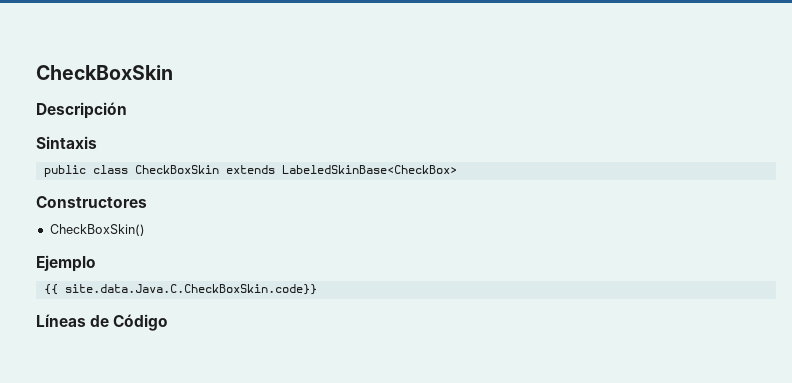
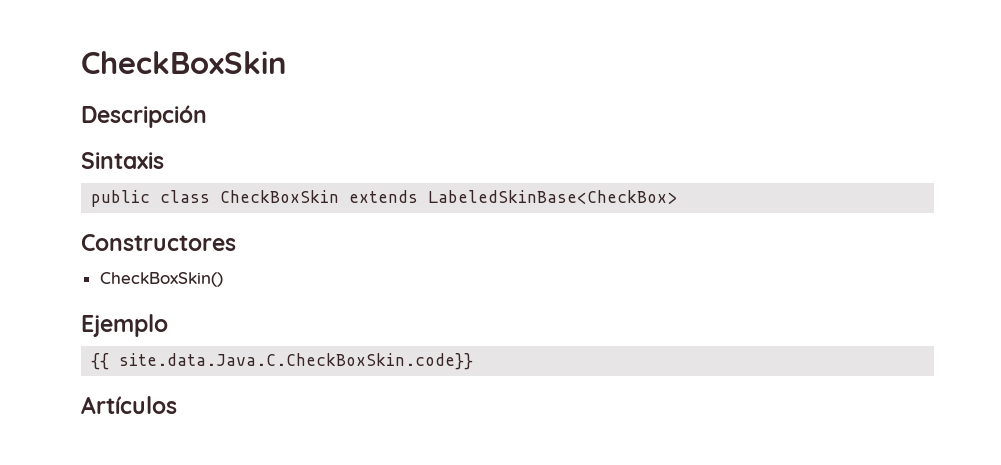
[36,314,169,331] Líneas de Código -> [81,396,177,414] Artículos

